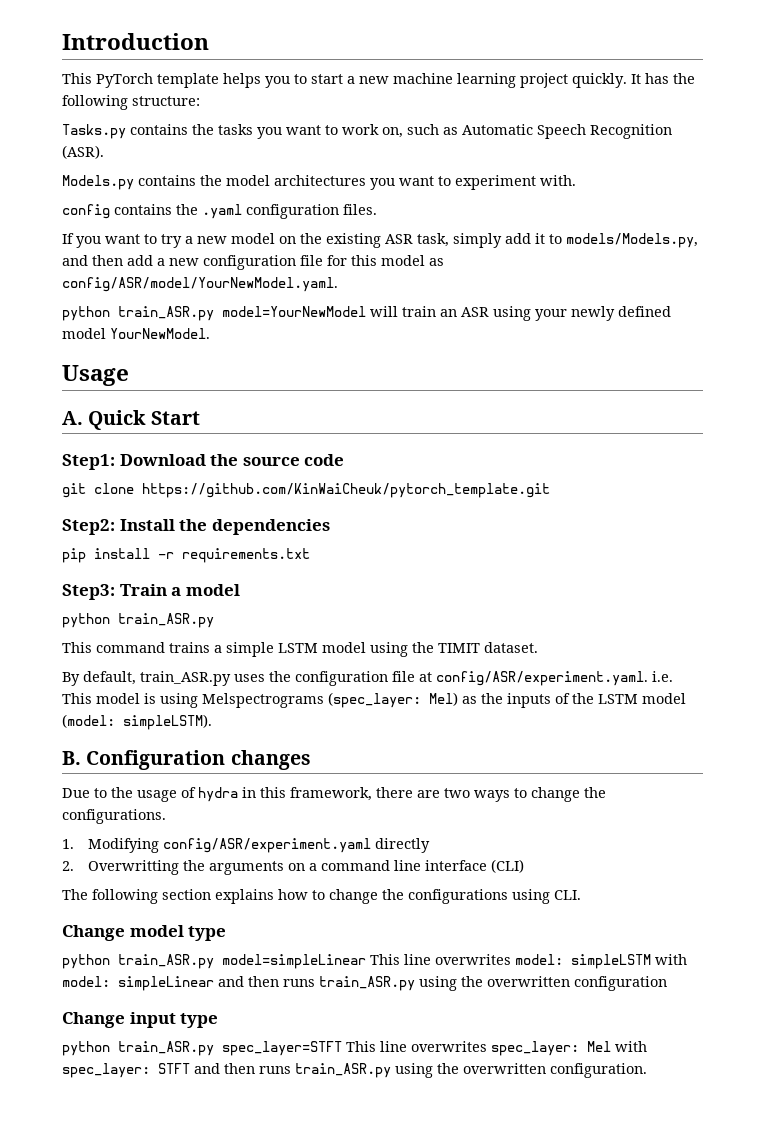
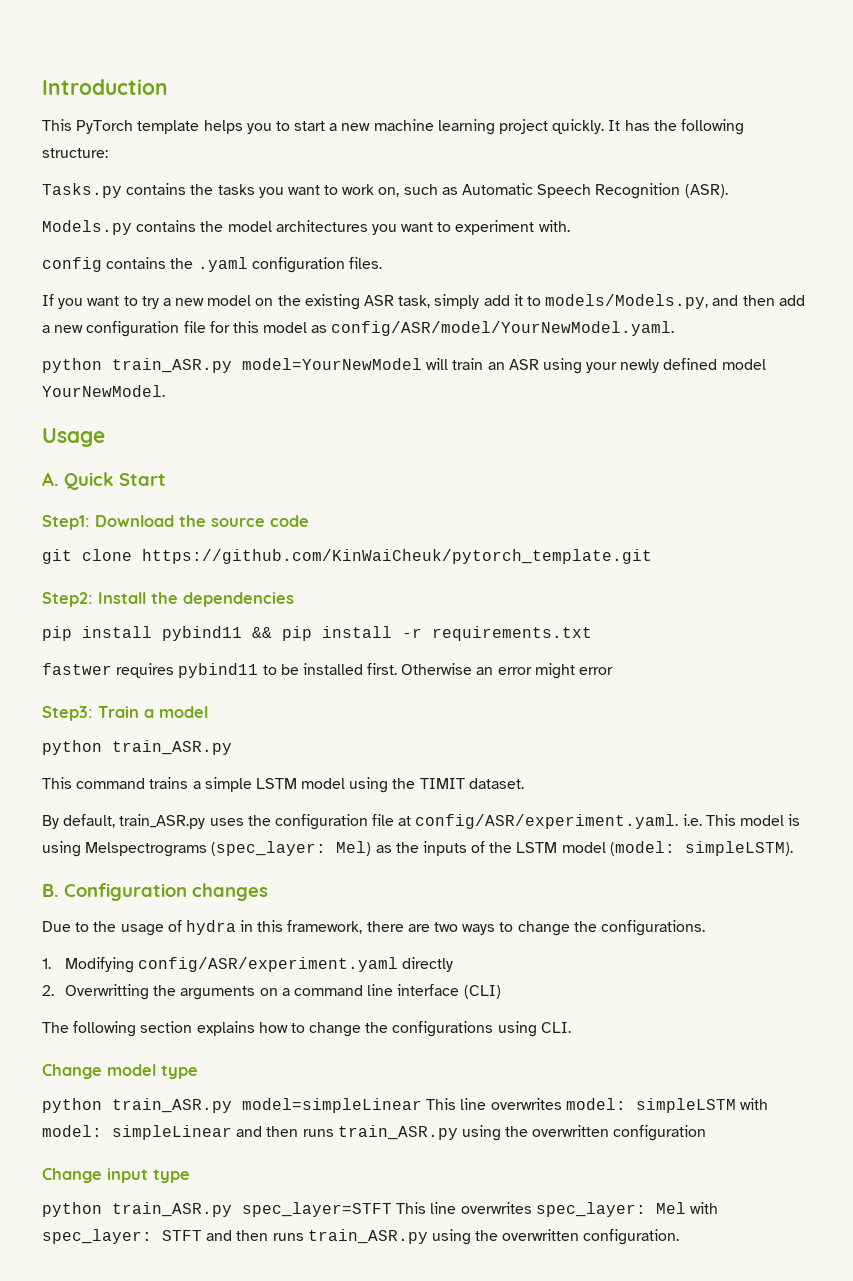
[158,548,310,563] -r requirements.txt -> [162,626,592,641] [42,663,614,679] pybind11 && pip install -r requirements.txt // fastwer requires pybind11 to be installed first. Otherwise an error might error

